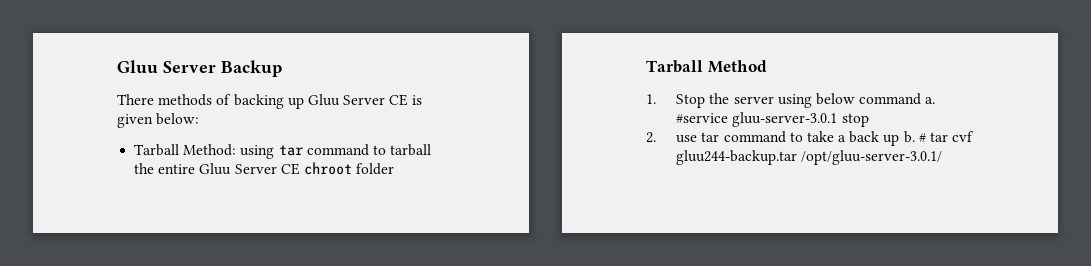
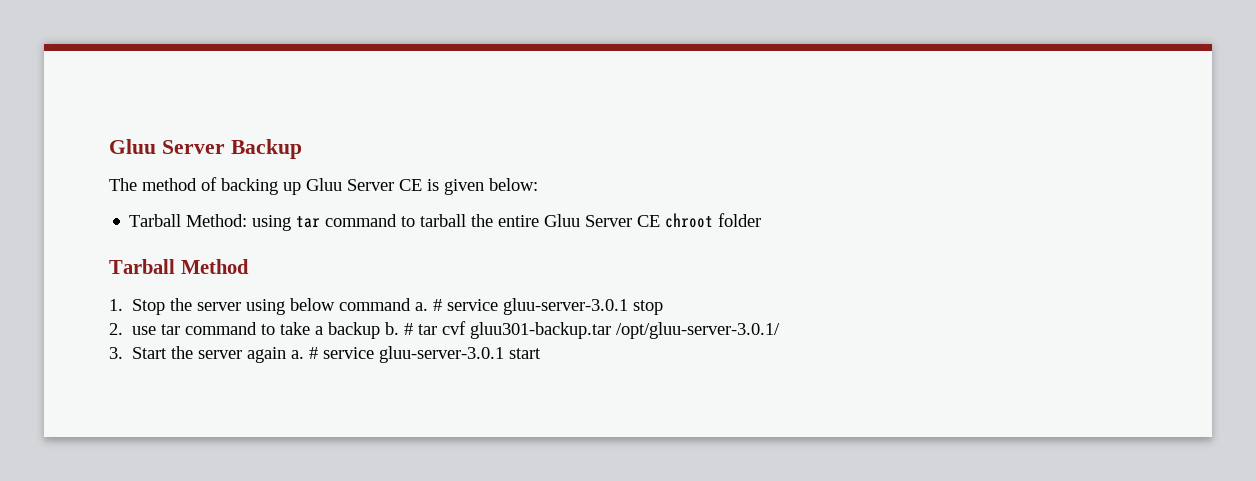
[117,94,213,106] There methods -> [109,178,197,191] The method
[676,113,729,123] #service -> [433,299,499,311] # service
[849,131,900,146] back up -> [328,322,381,339] backup
[676,150,798,165] gluu244-backup.tar -> [470,322,612,339] gluu301-backup.tar
(943, 157) none -> [109,346,542,363] // 3. Start the server again a. # service gluu-server-3.0.1 start

